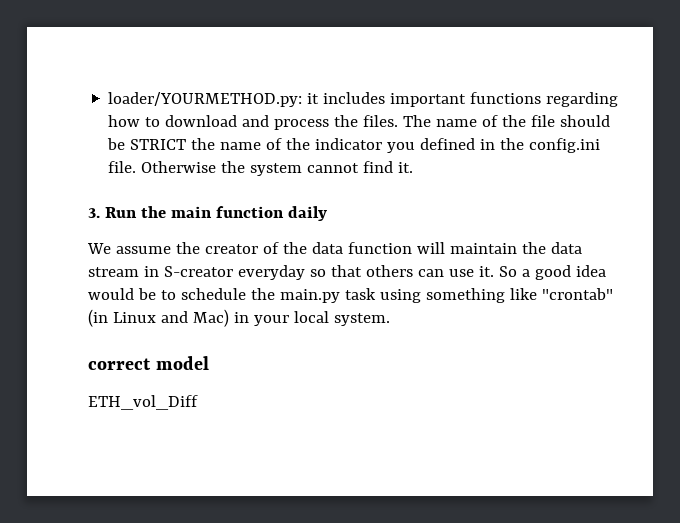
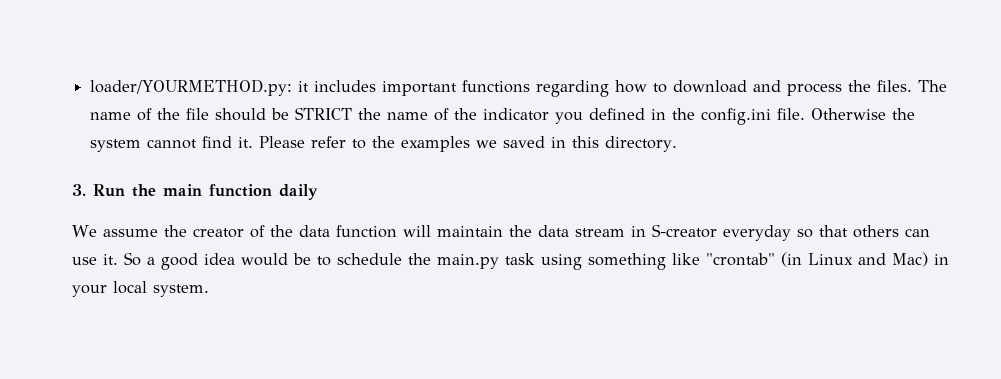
(414, 167) none -> [259,136,678,152] Please refer to the examples we saved in this directory.
[88,356,209,370] [88,395,198,410] // correct model // ETH_vol_Diff -> (209, 290) none

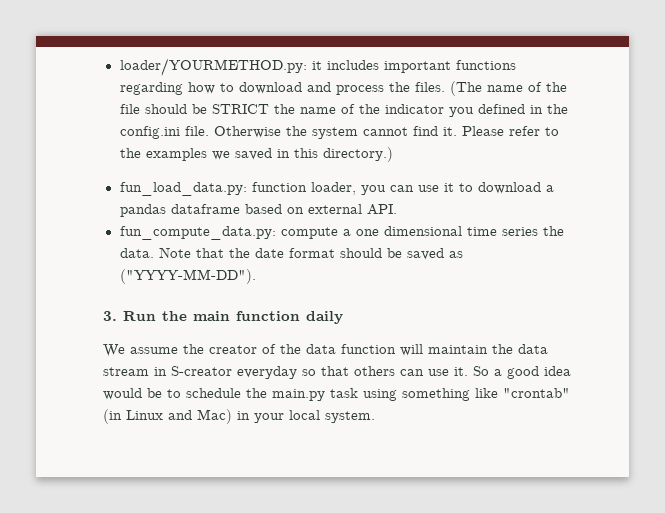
[918,80,948,92] The -> [449,81,482,96] (The
[605,136,678,152] directory. -> [322,147,393,162] [119,182,554,196] [119,204,397,217] [119,226,564,240] [119,247,463,260] [119,269,256,284] directory.) // fun_load_data.py: function loader, you can use it to download a pandas dataframe based on external API. // fun_compute_data.py: compute a one dimensional time series the data. Note that the date format should be saved as ("YYYY-MM-DD").

